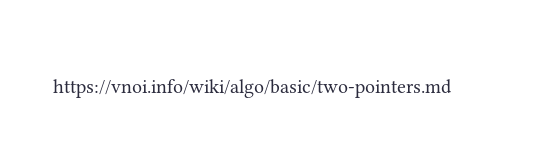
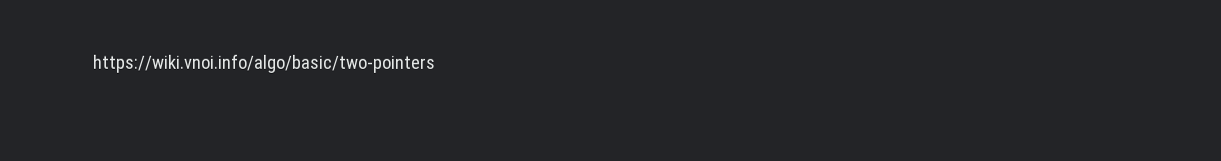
[53,79,452,98] https://vnoi.info/wiki/algo/basic/two-pointers.md -> [93,53,436,73] https://wiki.vnoi.info/algo/basic/two-pointers

